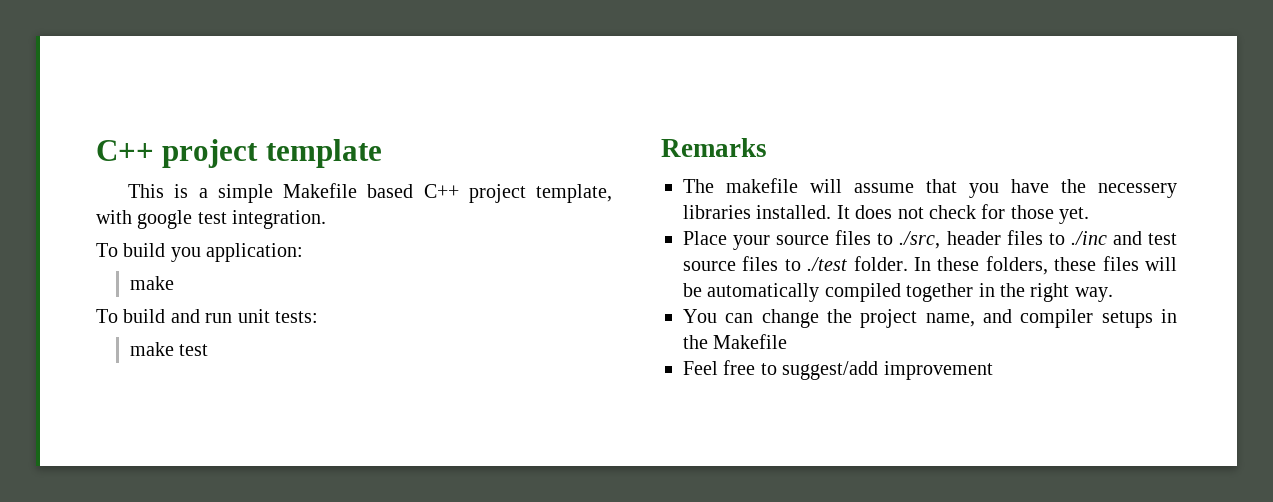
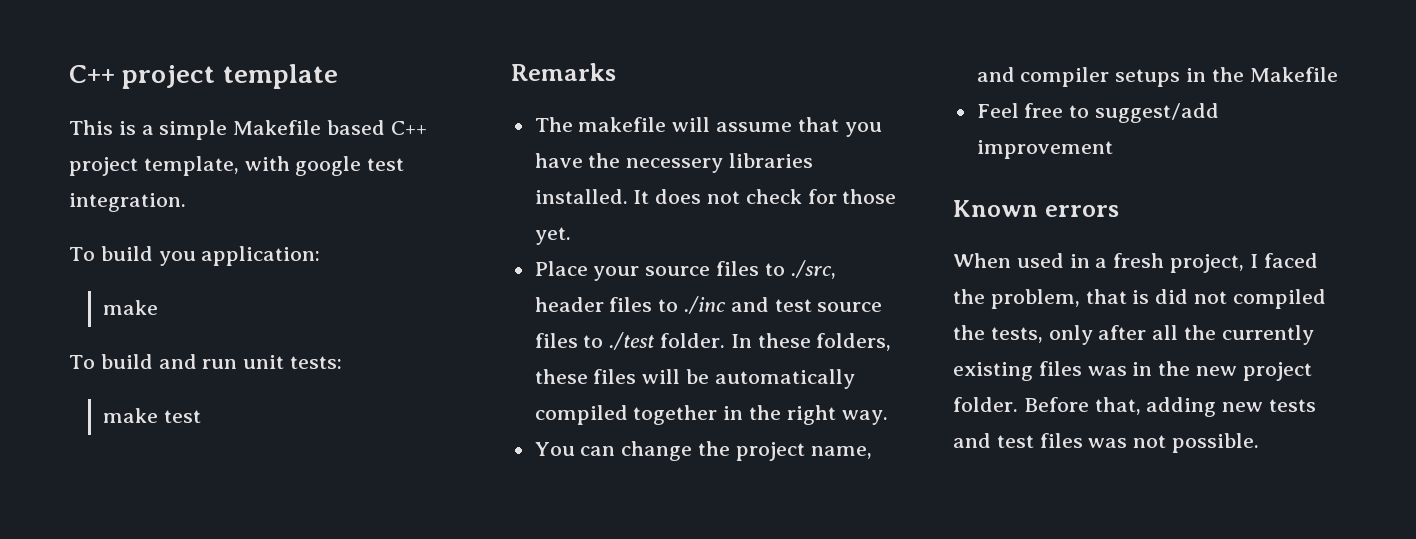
(993, 370) none -> [953,200,1119,217] [953,253,1318,273] [953,289,1326,309] [953,325,1314,345] [953,361,1312,381] [953,397,1317,417] [953,433,1260,453] // Known errors // When used in a fresh project, I faced the problem, that is did not compiled the tests, only after all the currently existing files was in the new project folder. Before that, adding new tests and test files was not possible.

